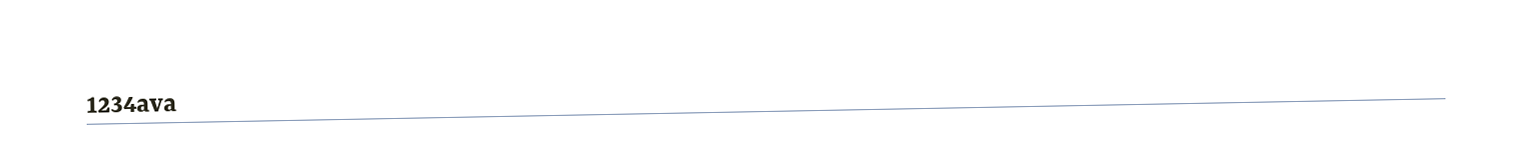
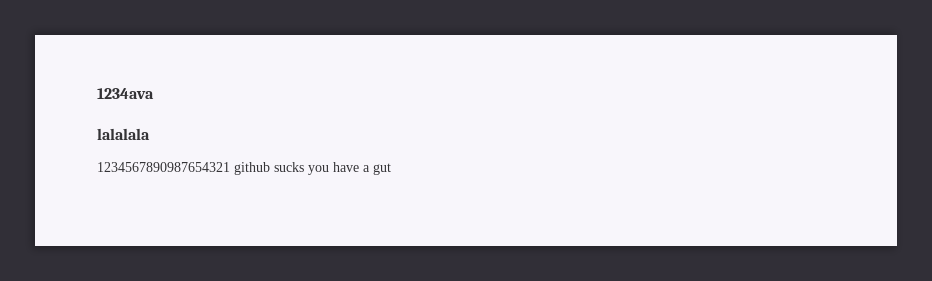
(177, 104) none -> [97,128,150,140] [97,162,391,175] // lalalala // 1234567890987654321 github sucks you have a gut

